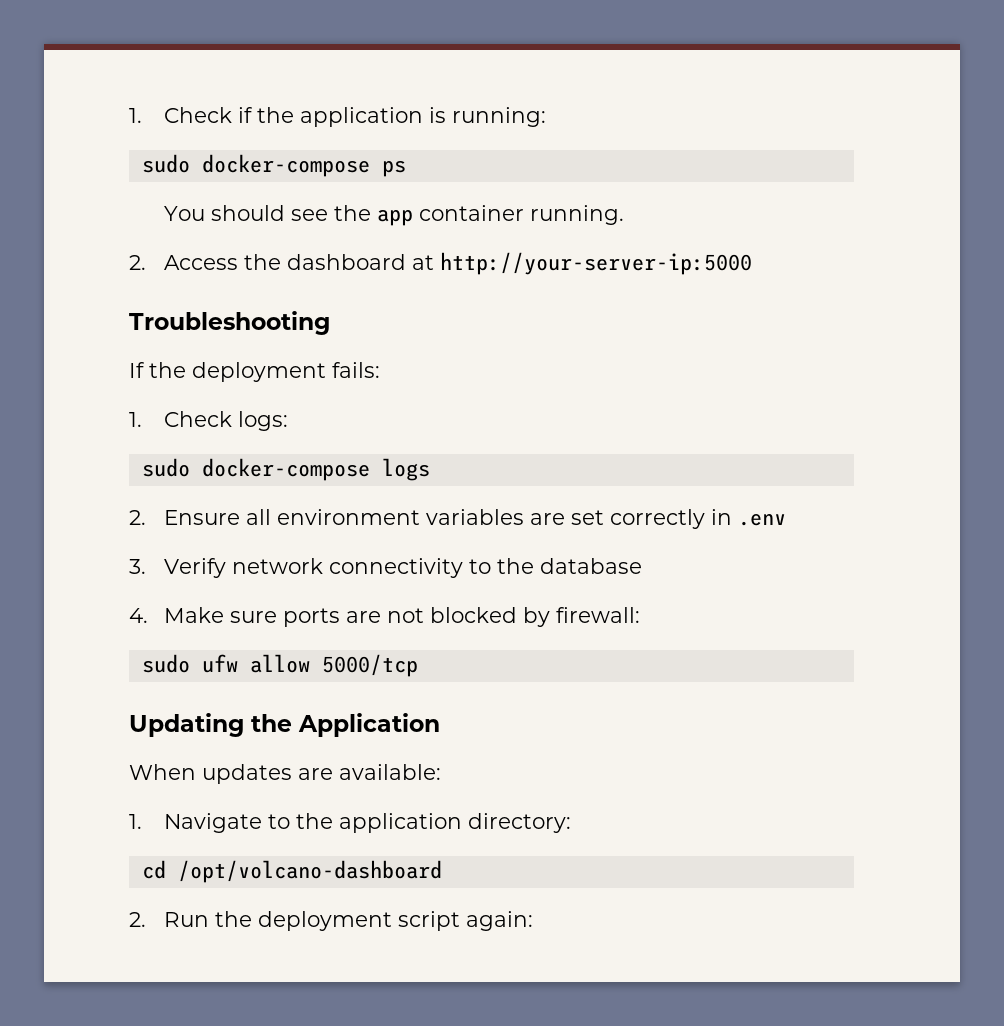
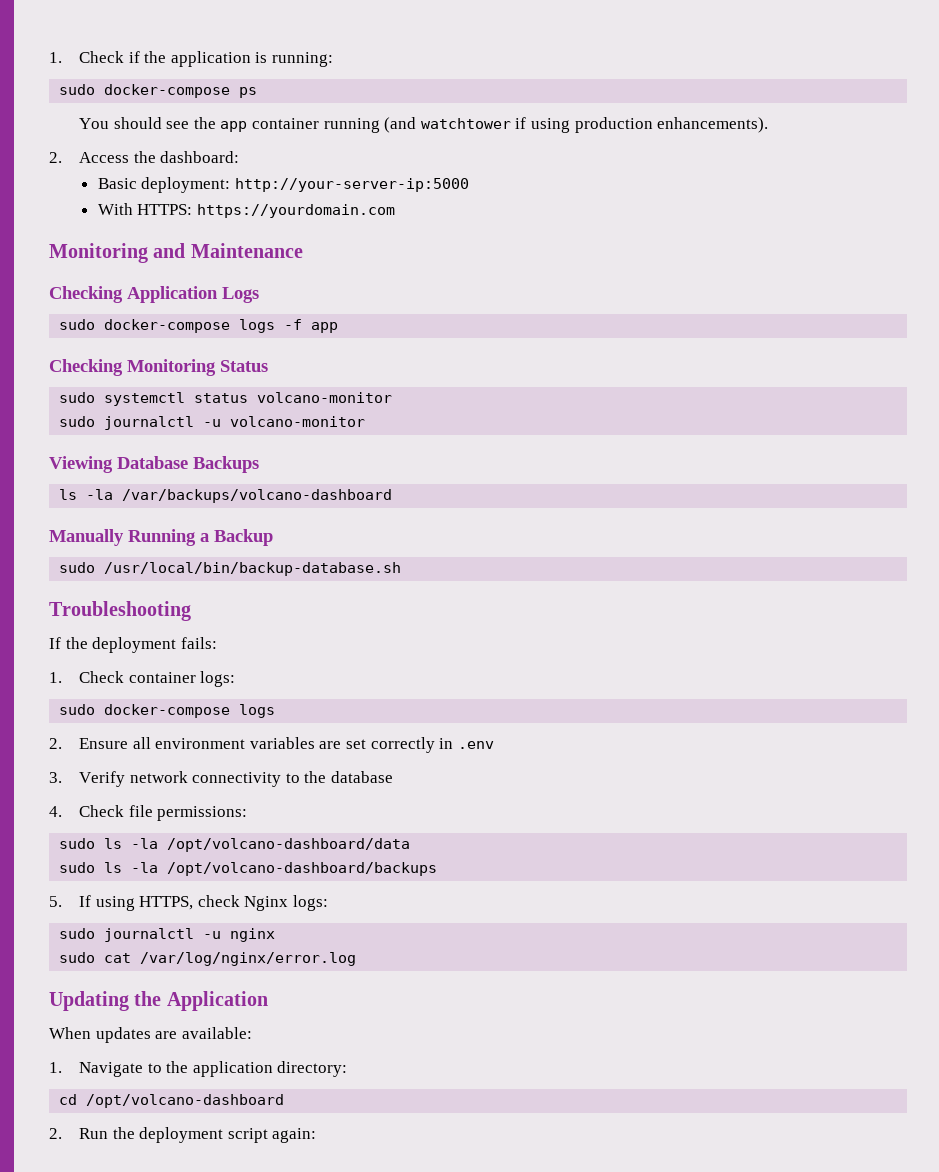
[529,205,624,225] [129,252,752,275] running. // 2. Access the dashboard at http://your-server-ip:5000 -> [323,117,769,133] [49,151,240,163] [97,177,469,193] [97,203,395,218] [49,243,303,263] [49,286,259,303] [59,319,339,333] [49,359,268,376] [59,392,393,406] [59,416,366,430] [49,456,259,473] [59,489,393,503] [49,529,273,546] [59,562,402,576] running (and watchtower if using production enhancements). // 2. Access the dashboard: // Basic deployment: http://your-server-ip:5000 // With HTTPS: https://yourdomain.com // Monitoring and Maintenance // Checking Application Logs // sudo docker-compose logs -f app // Checking Monitoring Status // sudo systemctl status volcano-monitor // sudo journalctl -u volcano-monitor // Viewing Database Backups // ls -la /var/backups/volcano-dashboard // Manually Running a Backup // sudo /usr/local/bin/backup-database.sh
(232, 419) none -> [128,672,196,683] container
[163,607,640,627] [141,654,418,677] Make sure ports are not blocked by firewall: // sudo ufw allow 5000/tcp -> [79,805,248,821] [59,838,411,852] [59,862,438,876] [49,895,328,911] [59,928,276,942] [59,952,357,966] Check file permissions: // sudo ls -la /opt/volcano-dashboard/data // sudo ls -la /opt/volcano-dashboard/backups // 5. If using HTTPS, check Nginx logs: // sudo journalctl -u nginx // sudo cat /var/log/nginx/error.log

